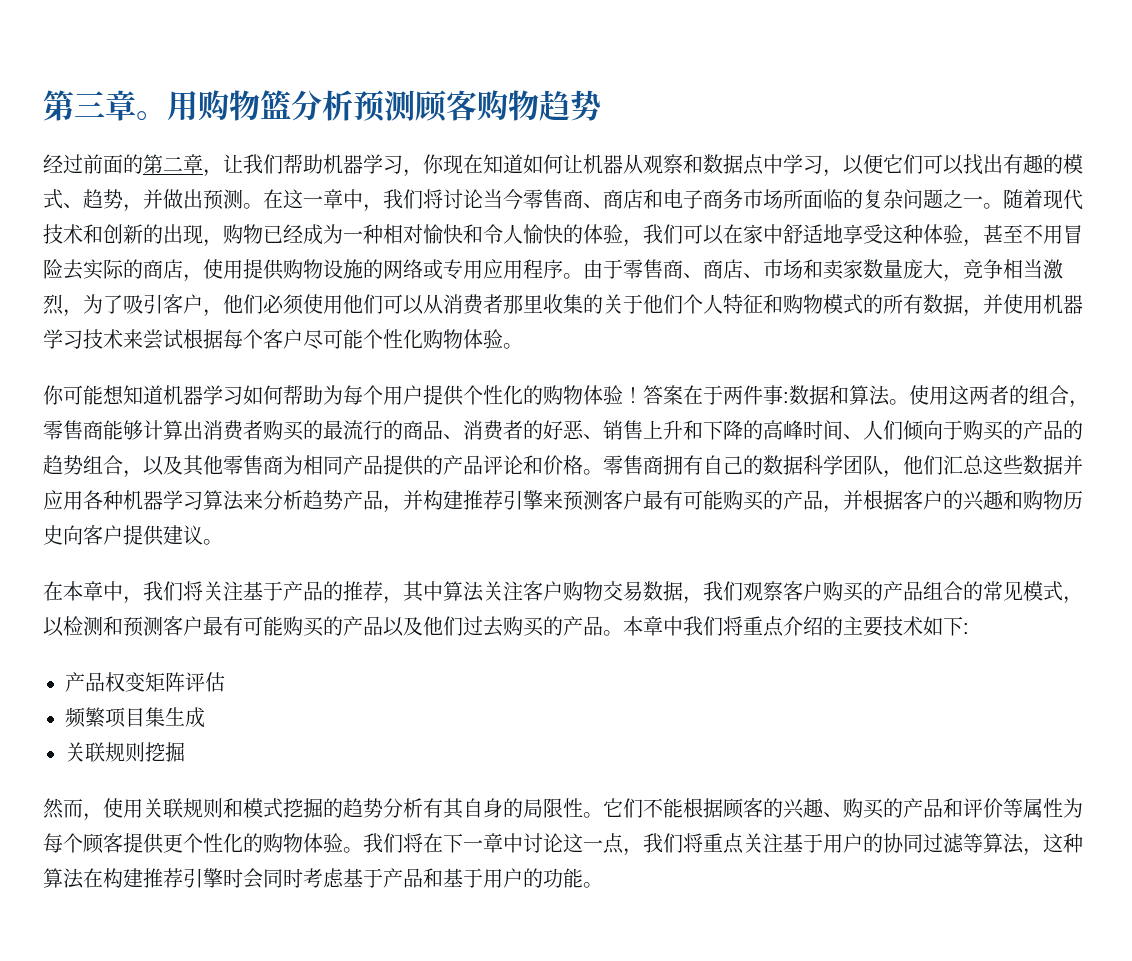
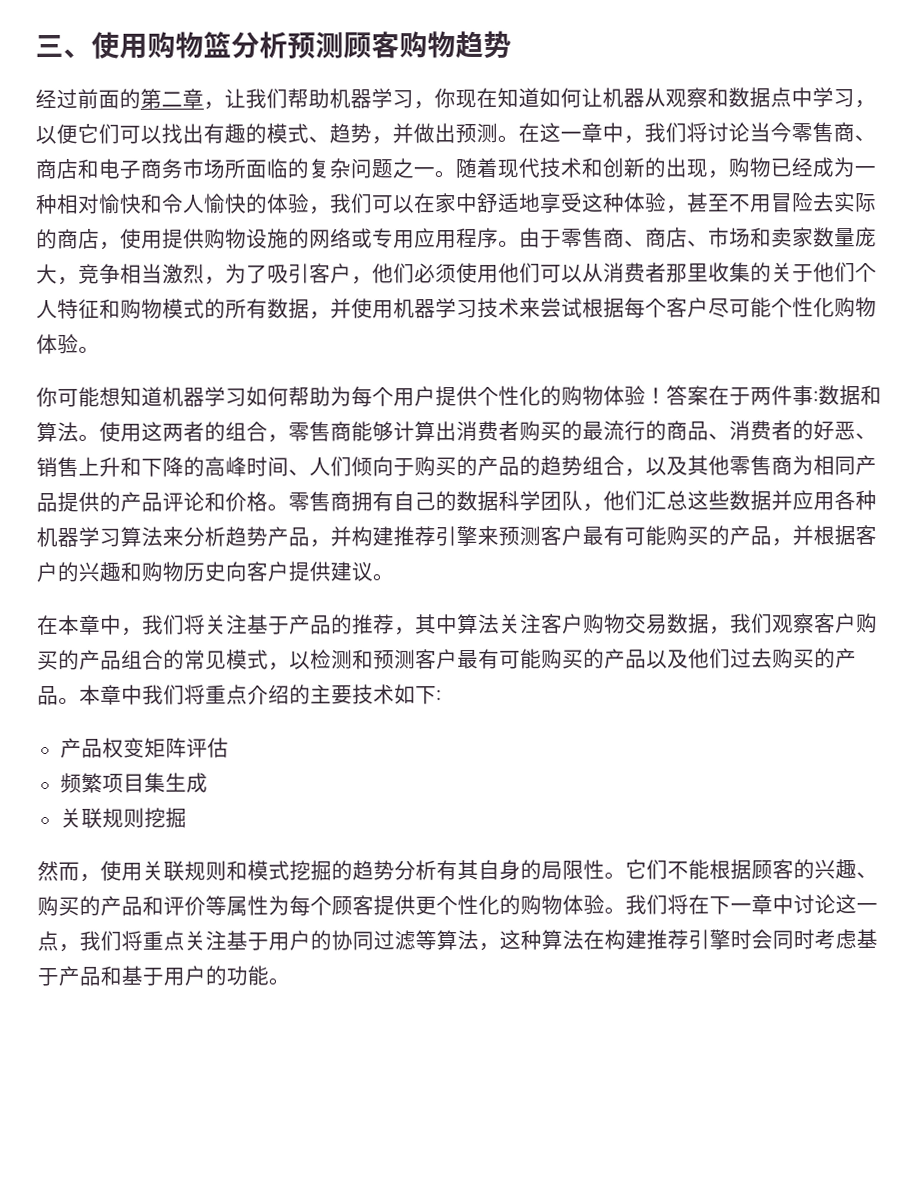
[43,90,167,121] 第三章。 -> [35,31,120,59] 三、使

